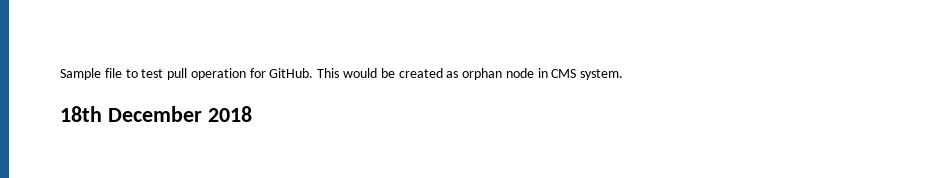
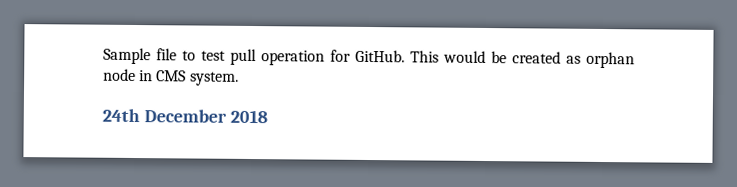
[60,106,102,122] 18th -> [102,108,140,123] 24th

